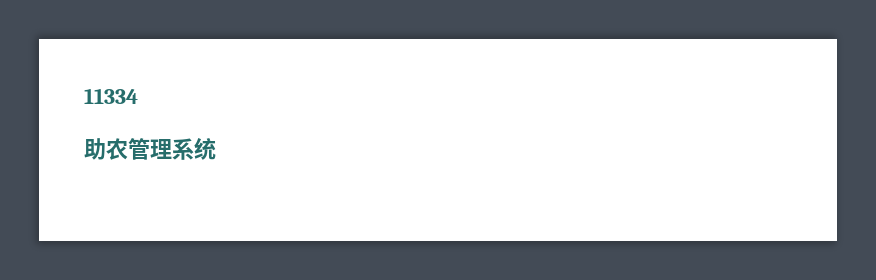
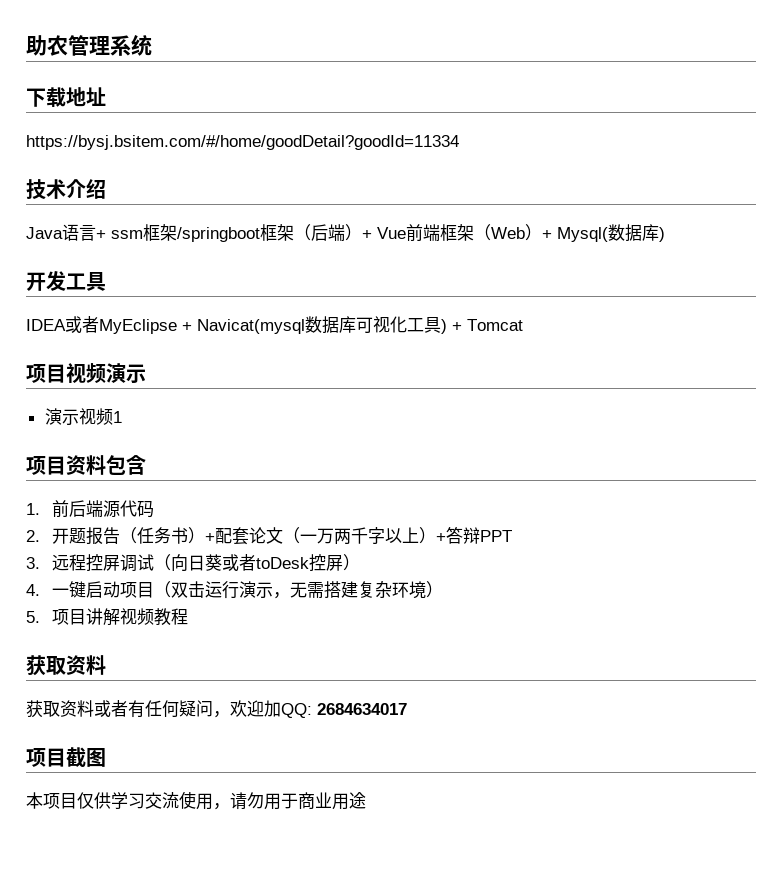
[84,88,138,104] 11334 // -> (26, 45) none
(216, 148) none -> [26,87,106,107] [26,135,459,150] [26,179,106,200] [26,224,665,242] [26,271,106,291] [26,316,523,334] [26,363,146,383] [44,408,122,425] [26,455,146,475] [26,500,155,518] [26,526,513,545] [26,554,361,572] [26,581,444,599] [26,608,189,626] [26,655,106,676] [26,700,407,718] [26,747,106,767] [26,791,366,810] // 下载地址 // https://bysj.bsitem.com/#/home/goodDetail?goodId=11334 // 技术介绍 // Java语言+ ssm框架/springboot框架（后端）+ Vue前端框架（Web）+ Mysql(数据库) // 开发工具 // IDEA或者MyEclipse + Navicat(mysql数据库可视化工具) + Tomcat // 项目视频演示 // 演示视频1 // 项目资料包含 // 1.前后端源代码 // 2.开题报告（任务书）+配套论文（一万两千字以上）+答辩PPT // 3.远程控屏调试（向日葵或者toDesk控屏） // 4.一键启动项目（双击运行演示，无需搭建复杂环境） // 5.项目讲解视频教程 // 获取资料 // 获取资料或者有任何疑问，欢迎加QQ: 2684634017 // 项目截图 // 本项目仅供学习交流使用，请勿用于商业用途

